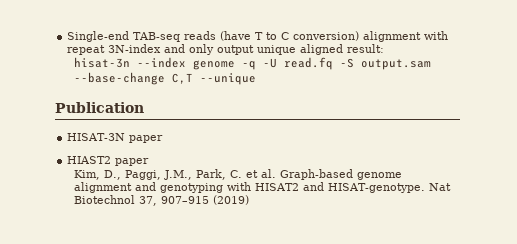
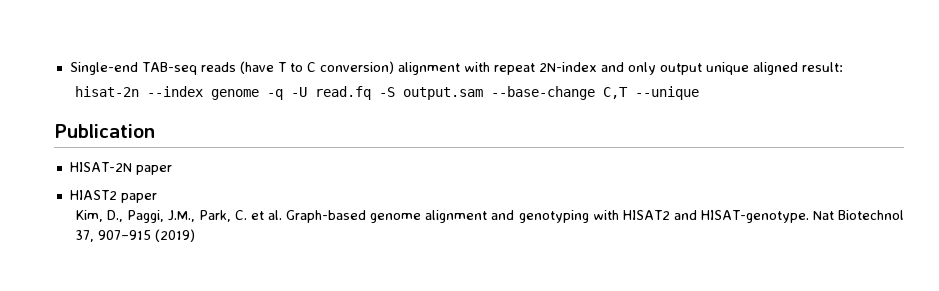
[108,44,162,53] 3N-index -> [538,62,597,72] 2N-index
[73,57,130,68] hisat-3n -> [74,86,139,97] hisat-2n
[67,133,126,141] HISAT-3N -> [69,162,132,172] HISAT-2N

